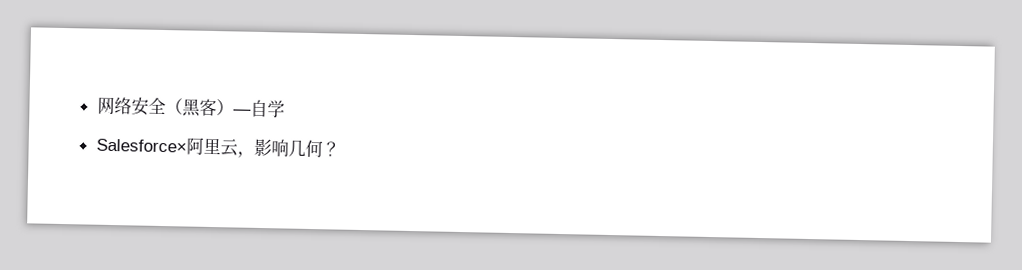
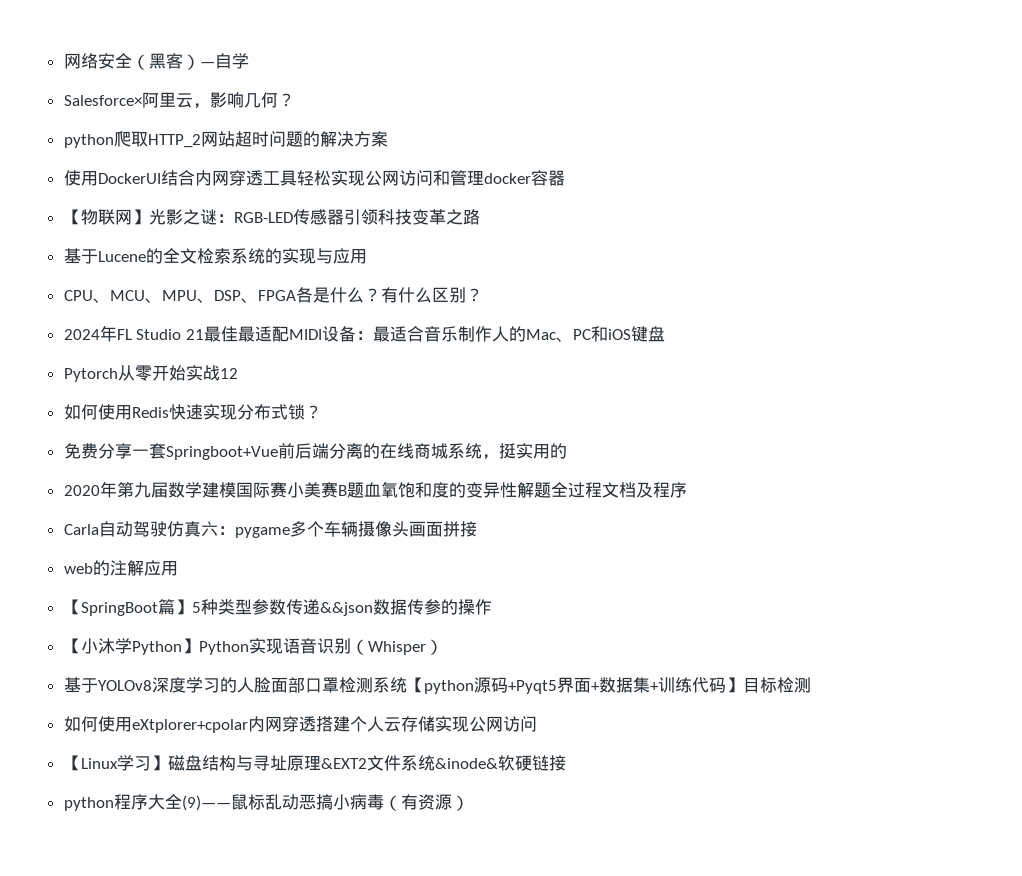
(340, 149) none -> [63,131,388,148] [63,170,565,186] [63,209,480,225] [63,248,367,264] [63,287,483,303] [63,325,665,342] [63,365,238,382] [63,404,322,420] [63,443,567,460] [63,481,687,498] [63,521,477,538] [63,560,178,576] [63,599,492,616] [63,638,443,655] [63,677,811,694] [63,716,537,733] [63,755,566,771] [63,794,469,811] // python爬取HTTP_2网站超时问题的解决方案 // 使用DockerUI结合内网穿透工具轻松实现公网访问和管理docker容器 // 【物联网】光影之谜：RGB-LED传感器引领科技变革之路 // 基于Lucene的全文检索系统的实现与应用 // CPU、MCU、MPU、DSP、FPGA各是什么？有什么区别？ // 2024年FL Studio 21最佳最适配MIDI设备：最适合音乐制作人的Mac、PC和iOS键盘 // Pytorch从零开始实战12 // 如何使用Redis快速实现分布式锁？ // 免费分享一套Springboot+Vue前后端分离的在线商城系统，挺实用的 // 2020年第九届数学建模国际赛小美赛B题血氧饱和度的变异性解题全过程文档及程序 // Carla自动驾驶仿真六：pygame多个车辆摄像头画面拼接 // web的注解应用 // 【SpringBoot篇】5种类型参数传递&&json数据传参的操作 // 【小沐学Python】Python实现语音识别（Whisper） // 基于YOLOv8深度学习的人脸面部口罩检测系统【python源码+Pyqt5界面+数据集+训练代码】目标检测 // 如何使用eXtplorer+cpolar内网穿透搭建个人云存储实现公网访问 // 【Linux学习】磁盘结构与寻址原理&EXT2文件系统&inode&软硬链接 // python程序大全(9)——鼠标乱动恶搞小病毒（有资源）

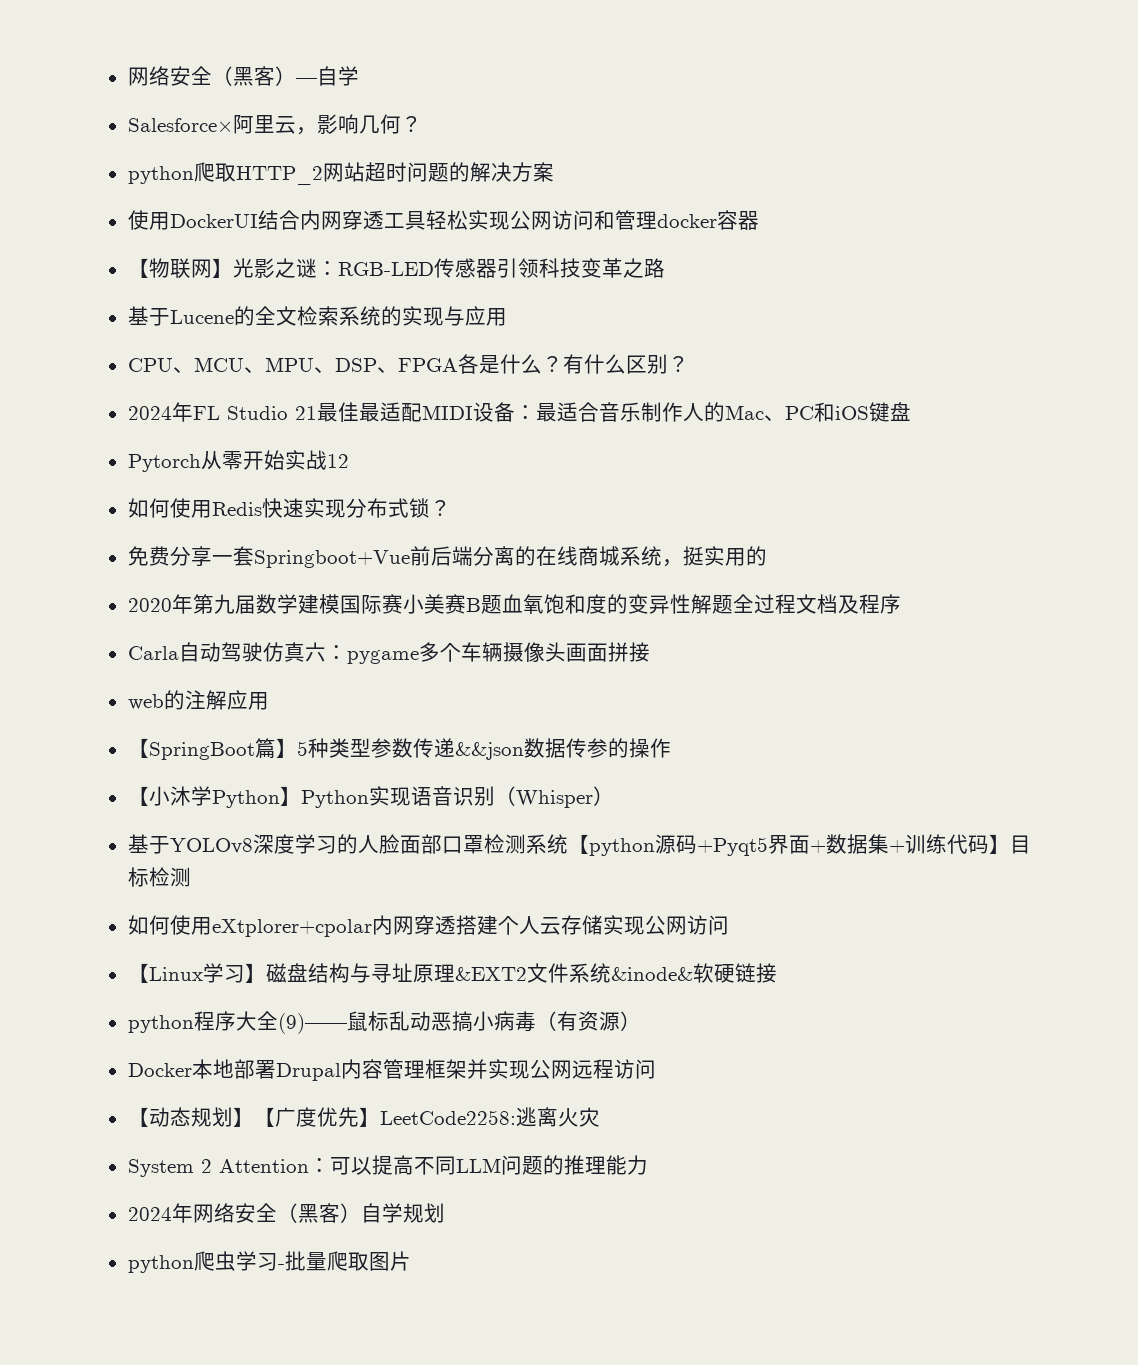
(469, 803) none -> [127,1059,656,1081] [127,1107,600,1127] [127,1155,648,1177] [127,1203,445,1223] [127,1251,411,1273] // Docker本地部署Drupal内容管理框架并实现公网远程访问 // 【动态规划】【广度优先】LeetCode2258:逃离火灾 // System 2 Attention：可以提高不同LLM问题的推理能力 // 2024年网络安全（黑客）自学规划 // python爬虫学习-批量爬取图片

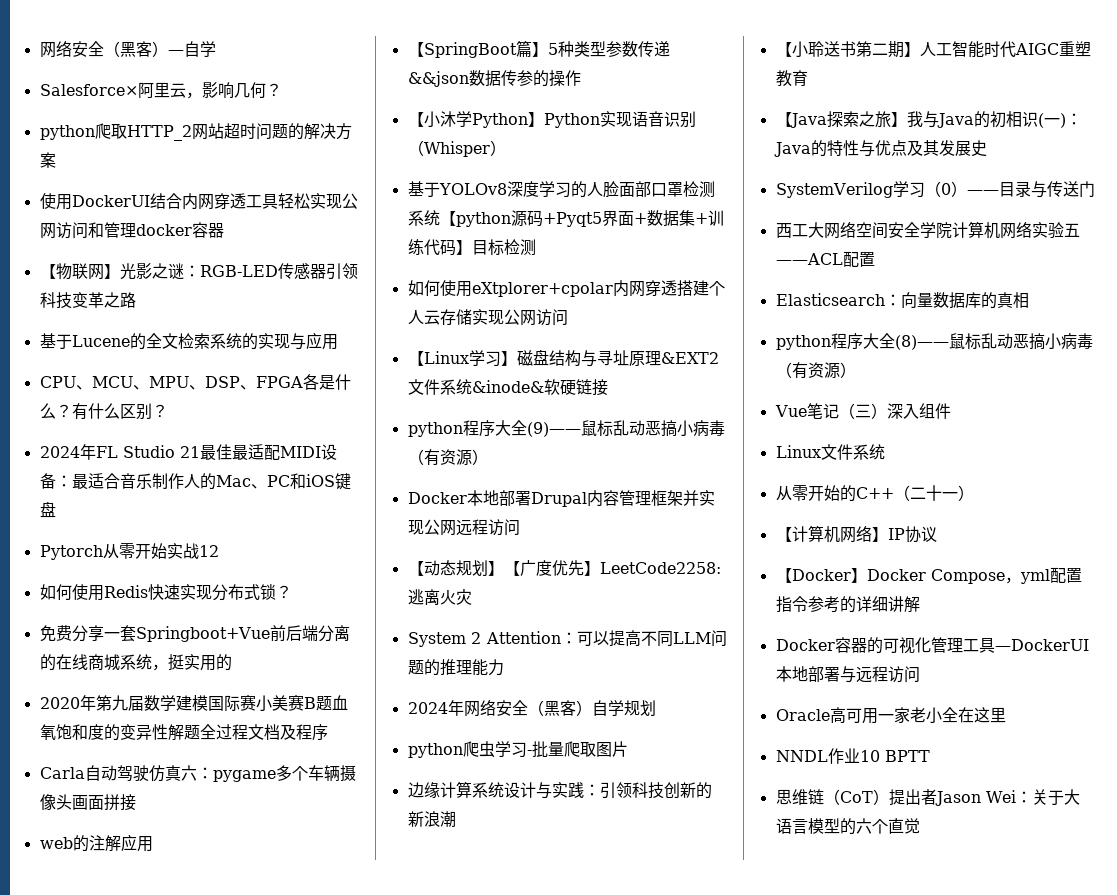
(411, 1261) none -> [407,781,712,799] [407,811,456,828] [775,41,1091,58] [775,70,808,87] [775,111,1082,128] [773,140,987,157] [775,181,1095,198] [775,221,1080,239] [775,251,875,267] [775,292,1029,309] [775,333,1093,350] [775,362,856,379] [774,403,951,419] [775,444,885,460] [775,485,974,502] [775,525,937,543] [775,567,1082,584] [775,596,920,613] [775,637,1089,654] [775,666,920,683] [775,707,1006,724] [775,748,930,764] [775,789,1080,806] [775,818,920,835] // 边缘计算系统设计与实践：引领科技创新的新浪潮 // 【小聆送书第二期】人工智能时代AIGC重塑教育 // 【Java探索之旅】我与Java的初相识(一)：Java的特性与优点及其发展史 // SystemVerilog学习（0）——目录与传送门 // 西工大网络空间安全学院计算机网络实验五——ACL配置 // Elasticsearch：向量数据库的真相 // python程序大全(8)——鼠标乱动恶搞小病毒（有资源） // Vue笔记（三）深入组件 // Linux文件系统 // 从零开始的C++（二十一） // 【计算机网络】IP协议 // 【Docker】Docker Compose，yml配置指令参考的详细讲解 // Docker容器的可视化管理工具—DockerUI本地部署与远程访问 // Oracle高可用一家老小全在这里 // NNDL作业10 BPTT // 思维链（CoT）提出者Jason Wei：关于大语言模型的六个直觉

